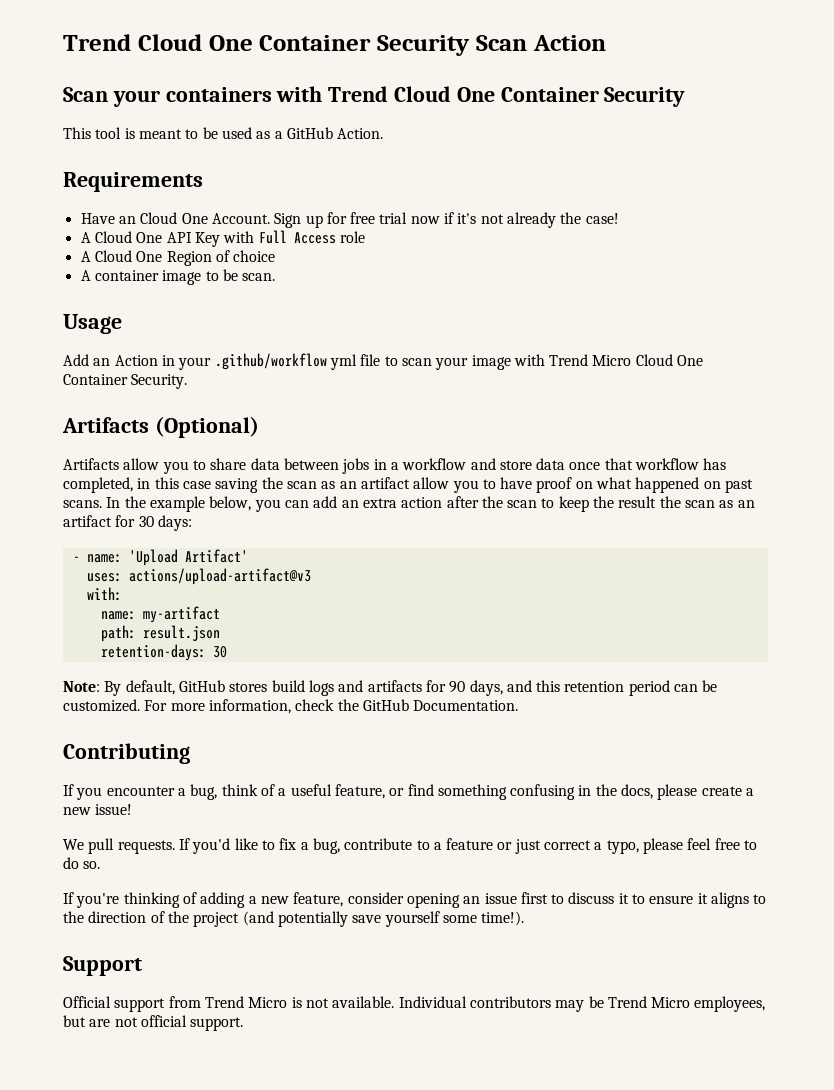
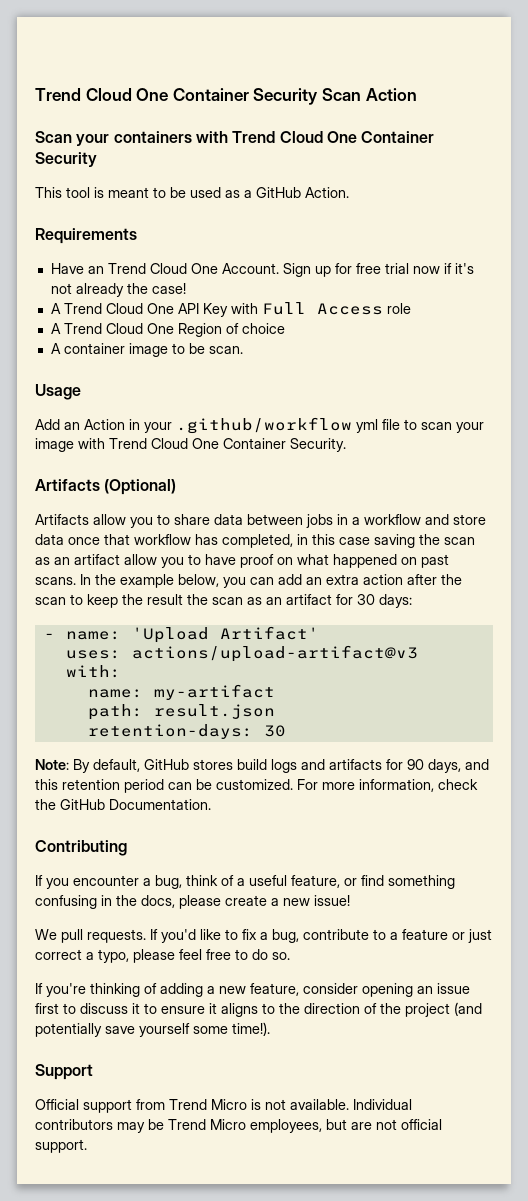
(136, 220) none -> [107,263,146,274] Trend
(91, 237) none -> [63,303,102,314] Trend
(91, 256) none -> [63,323,102,334] Trend
[592,355,632,366] Micro -> (147, 443) none

